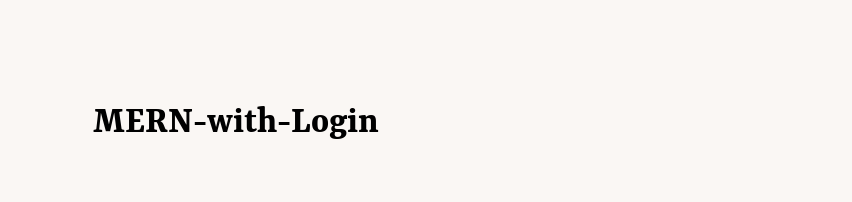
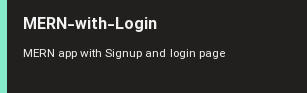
(379, 122) none -> [23,49,226,59] // MERN app with Signup and login page

